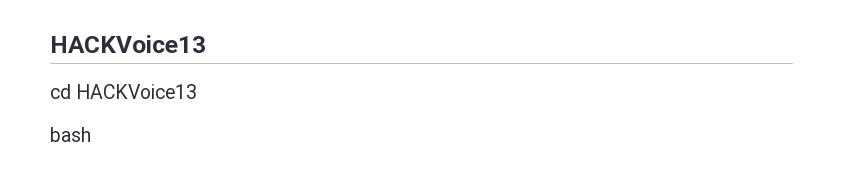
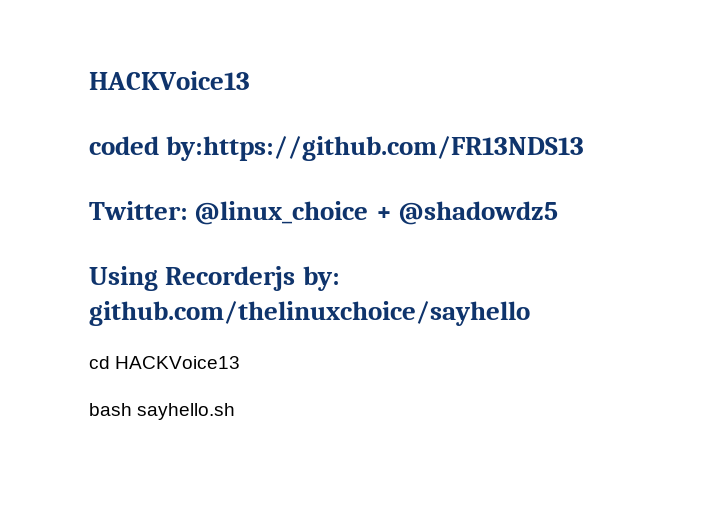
[50,35,206,53] HACKVoice13 -> [89,71,250,90] [89,136,585,161] [89,201,558,225] [89,266,340,291] [89,301,530,326] HACKVoice13 // coded by:https://github.com/FR13NDS13 // Twitter: @linux_choice + @shadowdz5 // Using Recorderjs by: github.com/thelinuxchoice/sayhello
(91, 134) none -> [137,403,236,420] sayhello.sh

